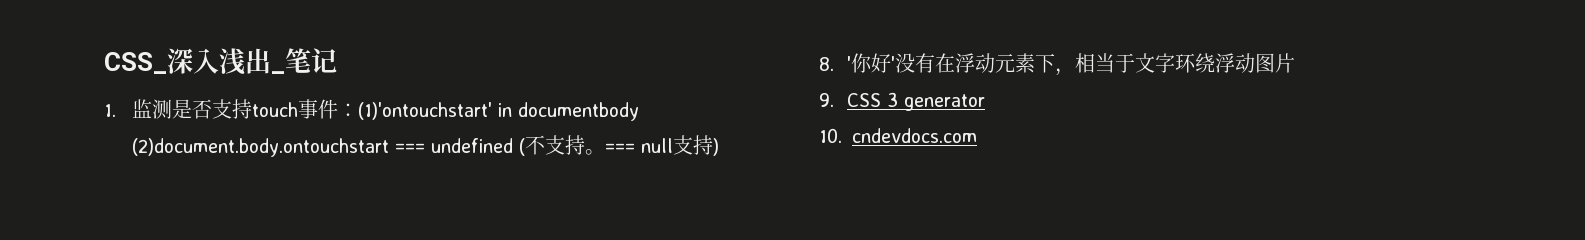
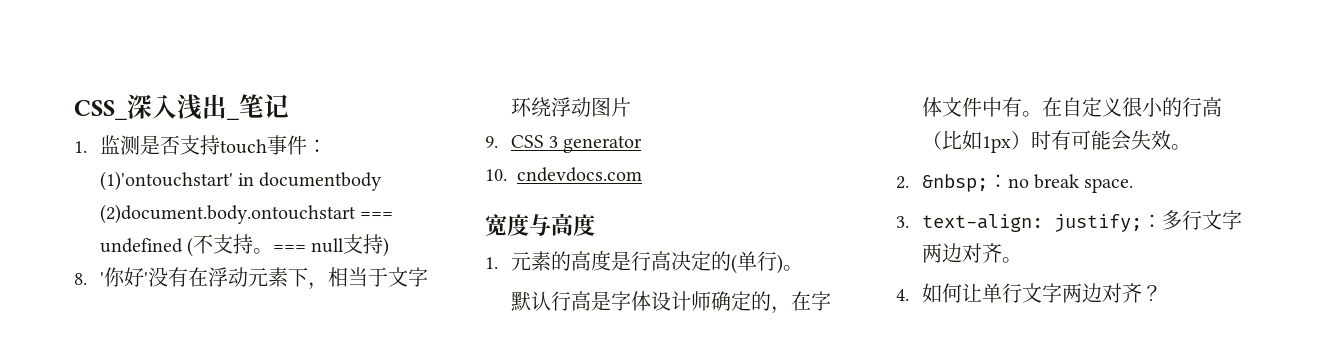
(977, 135) none -> [485,213,595,236] [485,250,803,274] [510,291,831,314] [921,97,1222,117] [921,130,1191,153] [896,174,1134,193] [896,210,1242,232] [921,243,1022,263] [896,283,1162,303] // 宽度与高度 // 1.元素的高度是行高决定的(单行)。 // 默认行高是字体设计师确定的，在字体文件中有。在自定义很小的行高（比如1px）时有可能会失效。 // 2. &nbsp;：no break space. // 3. text-align: justify;：多行文字两边对齐。 // 4.如何让单行文字两边对齐？

